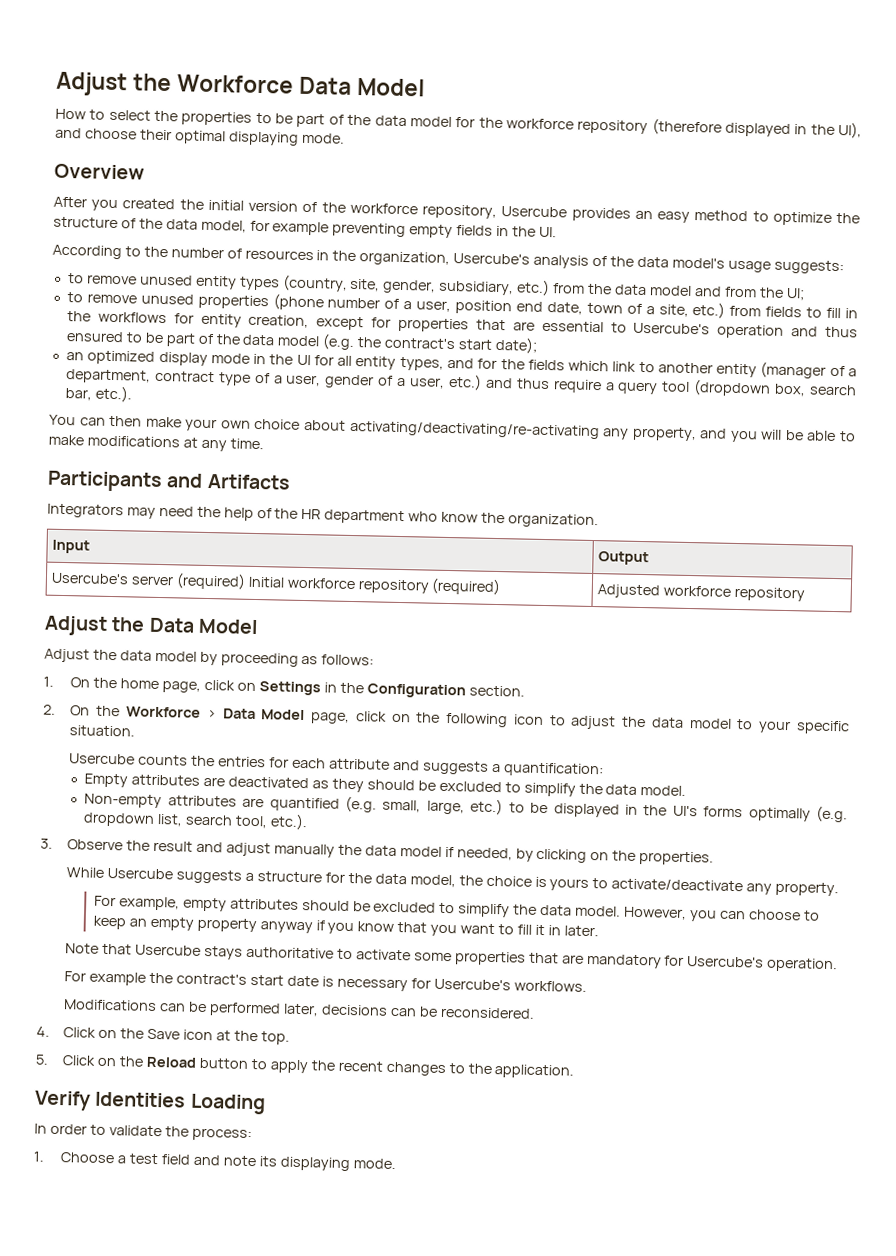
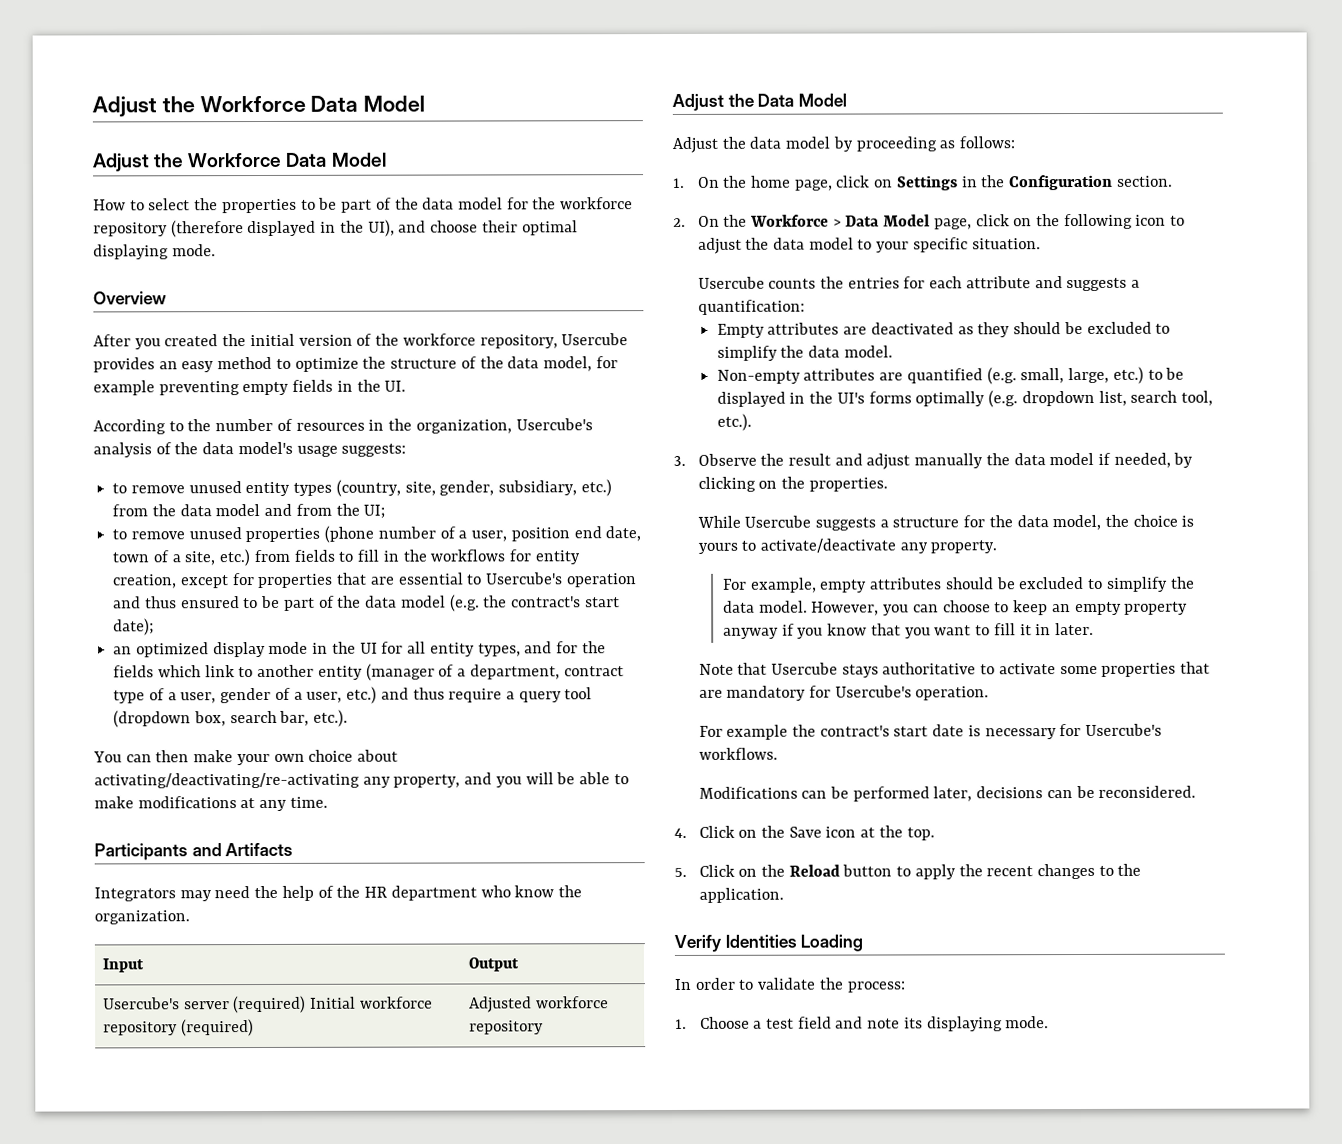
[55,71,426,97] Adjust the Workforce Data Model -> [92,95,426,118] [92,152,387,172] Adjust the Workforce Data Model // Adjust the Workforce Data Model

